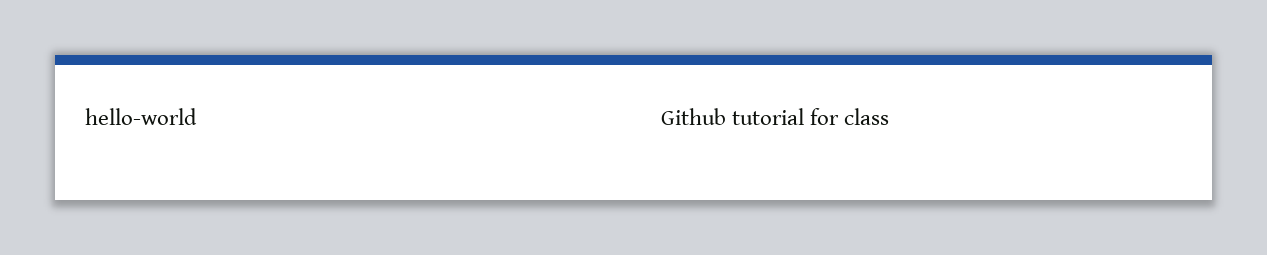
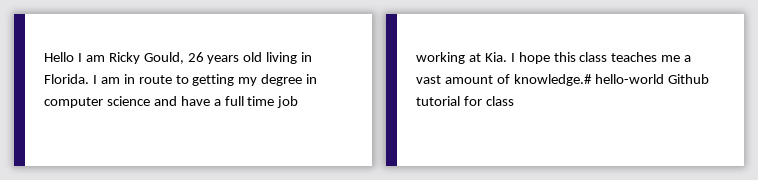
(85, 116) none -> [44,52,313,64] [44,74,318,86] [44,96,299,108] [416,52,692,64] [416,74,592,86] Hello I am Ricky Gould, 26 years old living in Florida. I am in route to getting my degree in computer science and have a full time job working at Kia. I hope this class teaches me a vast amount of knowledge.#
(197, 116) // -> (664, 79) none

